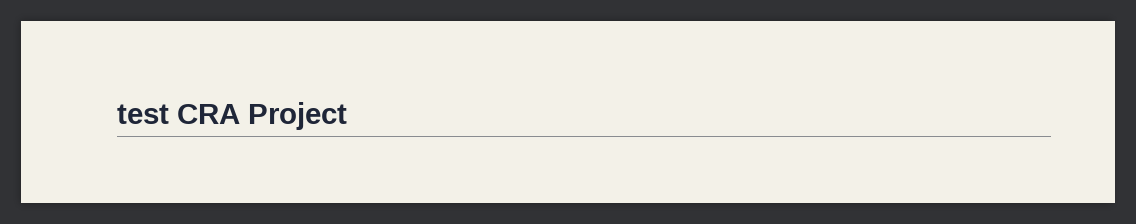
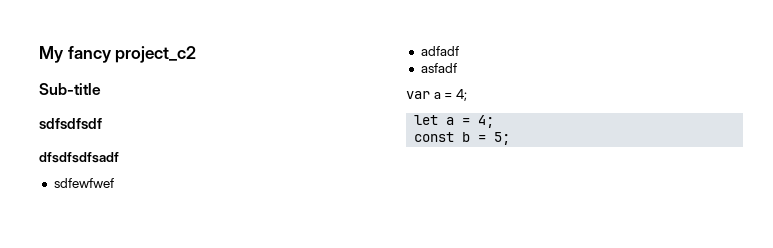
[117,102,347,130] test CRA Project -> [39,46,197,63] [39,83,101,95] [39,118,102,129] [39,152,119,163] [53,178,114,188] [420,46,459,56] [420,63,457,73] [406,89,467,101] [414,115,495,128] [414,132,511,145] My fancy project_c2 // Sub-title // sdfsdfsdf // dfsdfsdfsadf // sdfewfwef // adfadf // asfadf // var a = 4; // let a = 4; // const b = 5;

